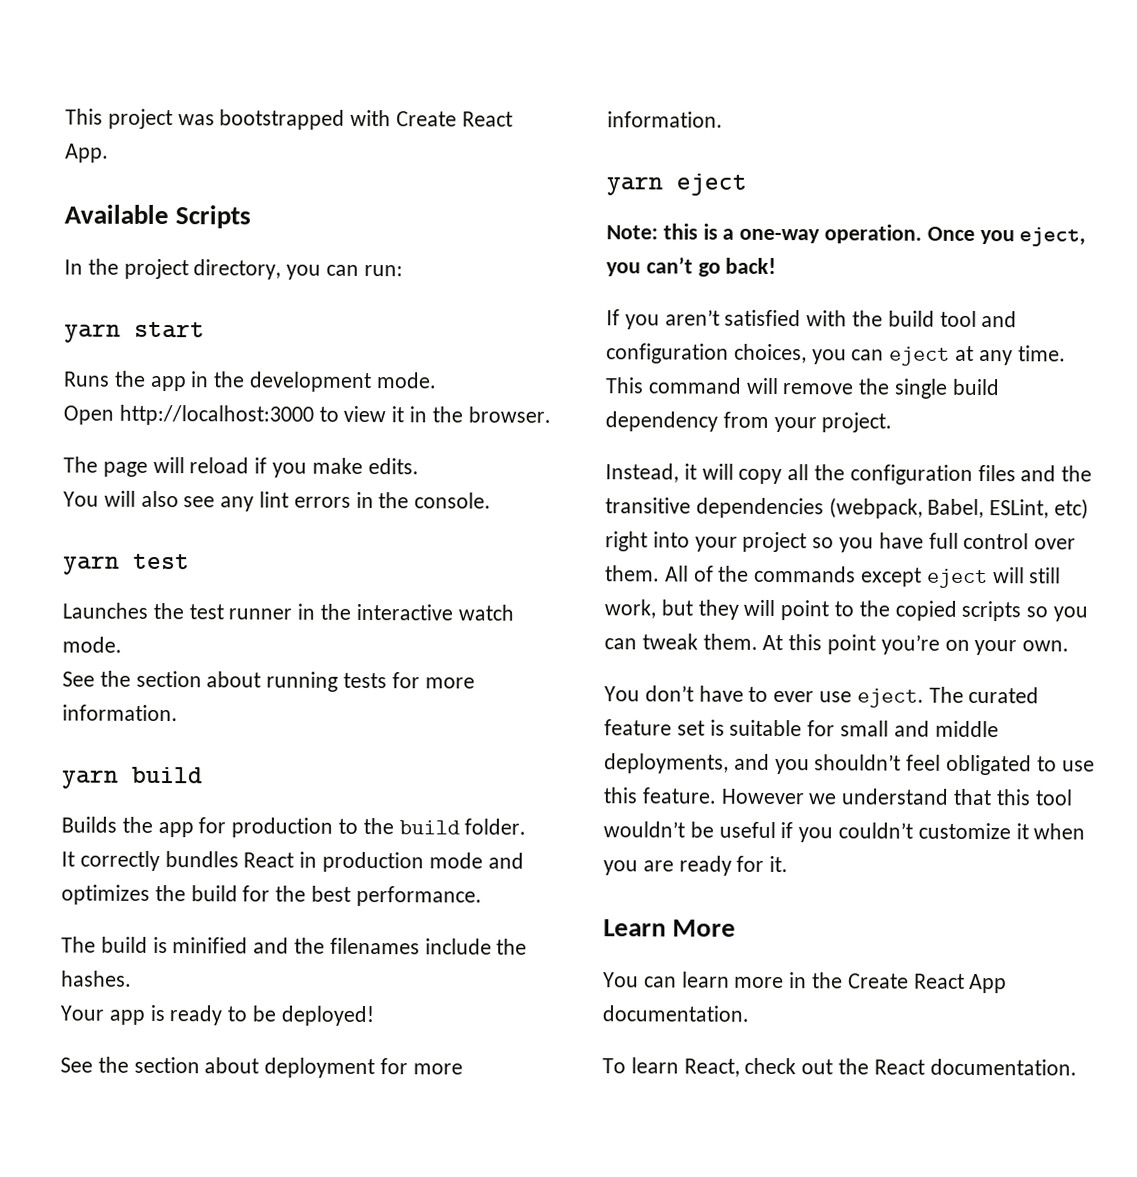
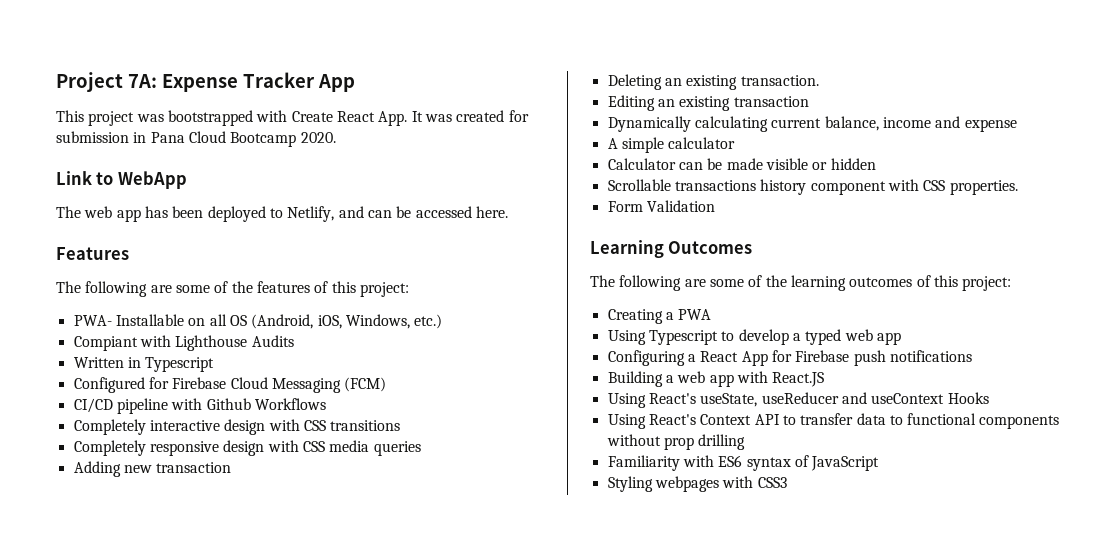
(65, 116) none -> [56,72,355,92] Project 7A: Expense Tracker App //
[64,204,252,229] [64,258,403,280] [64,321,205,343] [63,370,437,393] [63,404,551,426] [63,456,419,478] [63,490,492,512] [63,553,190,575] [62,602,514,621] [62,636,122,653] [62,670,475,692] [62,704,178,722] [62,766,203,789] [61,816,527,838] [61,850,524,873] [61,884,482,907] [61,936,528,955] [61,970,132,987] [60,1004,374,1027] [60,1056,463,1079] [607,111,723,128] [606,173,748,196] [606,223,1087,247] [606,257,777,277] [606,309,1018,330] [606,343,1066,366] [605,377,1000,399] [605,411,893,433] [605,463,1093,485] [605,497,1090,520] [605,531,1077,553] [605,565,1062,589] [604,599,1089,622] [604,633,1070,656] [604,685,1040,708] [604,719,999,738] [604,753,1095,776] [603,787,1073,806] [603,821,1086,843] [603,855,789,876] [603,919,737,937] [603,971,1008,994] [602,1005,749,1022] [602,1057,1077,1077] // Available Scripts // In the project directory, you can run: // yarn start // Runs the app in the development mode. // Open http://localhost:3000 to view it in the browser. // The page will reload if you make edits. // You will also see any lint errors in the console. // yarn test // Launches the test runner in the interactive watch mode. // See the section about running tests for more information. // yarn build // Builds the app for production to the build folder. // It correctly bundles React in production mode and optimizes the build for the best performance. // The build is minified and the filenames include the hashes. // Your app is ready to be deployed! // See the section about deployment for more information. // yarn eject // Note: this is a one-way operation. Once you eject, you can’t go back! // If you aren’t satisfied with the build tool and configuration choices, you can eject at any time. This command will remove the single build dependency from your project. // Instead, it will copy all the configuration files and the transitive dependencies (webpack, Babel, ESLint, etc) right into your project so you have full control over them. All of the commands except eject will still work, but they will point to the copied scripts so you can tweak them. At this point you’re on your own. // You don’t have to ever use eject. The curated feature set is suitable for small and middle deployments, and you shouldn’t feel obligated to use this feature. However we understand that this tool wouldn’t be useful if you couldn’t customize it when you are ready for it. // Learn More // You can learn more in the Create React App documentation. // To learn React, check out the React documentation. -> [411,110,529,122] [56,131,336,147] [56,171,187,189] [56,206,508,222] [56,247,129,260] [56,281,409,297] [73,314,443,329] [73,335,294,351] [73,357,215,372] [73,377,387,393] [73,398,326,414] [73,419,401,435] [73,440,421,456] [73,461,232,477] [607,74,819,90] [607,95,809,111] [607,116,1017,132] [607,137,736,153] [607,158,876,170] [607,179,1018,195] [607,200,715,212] [590,240,753,258] [590,275,1012,291] [607,309,712,324] [607,329,901,345] [607,350,972,366] [607,371,825,387] [607,392,989,408] [607,413,1060,429] [606,434,746,450] [607,455,880,471] [607,476,787,492] It was created for submission in Pana Cloud Bootcamp 2020. // Link to WebApp // The web app has been deployed to Netlify, and can be accessed here. // Features // The following are some of the features of this project: // PWA- Installable on all OS (Android, iOS, Windows, etc.) // Compiant with Lighthouse Audits // Written in Typescript // Configured for Firebase Cloud Messaging (FCM) // CI/CD pipeline with Github Workflows // Completely interactive design with CSS transitions // Completely responsive design with CSS media queries // Adding new transaction // Deleting an existing transaction. // Editing an existing transaction // Dynamically calculating current balance, income and expense // A simple calculator // Calculator can be made visible or hidden // Scrollable transactions history component with CSS properties. // Form Validation // Learning Outcomes // The following are some of the learning outcomes of this project: // Creating a PWA // Using Typescript to develop a typed web app // Configuring a React App for Firebase push notifications // Building a web app with React.JS // Using React's useState, useReducer and useContext Hooks // Using React's Context API to transfer data to functional components without prop drilling // Familiarity with ES6 syntax of JavaScript // Styling webpages with CSS3

